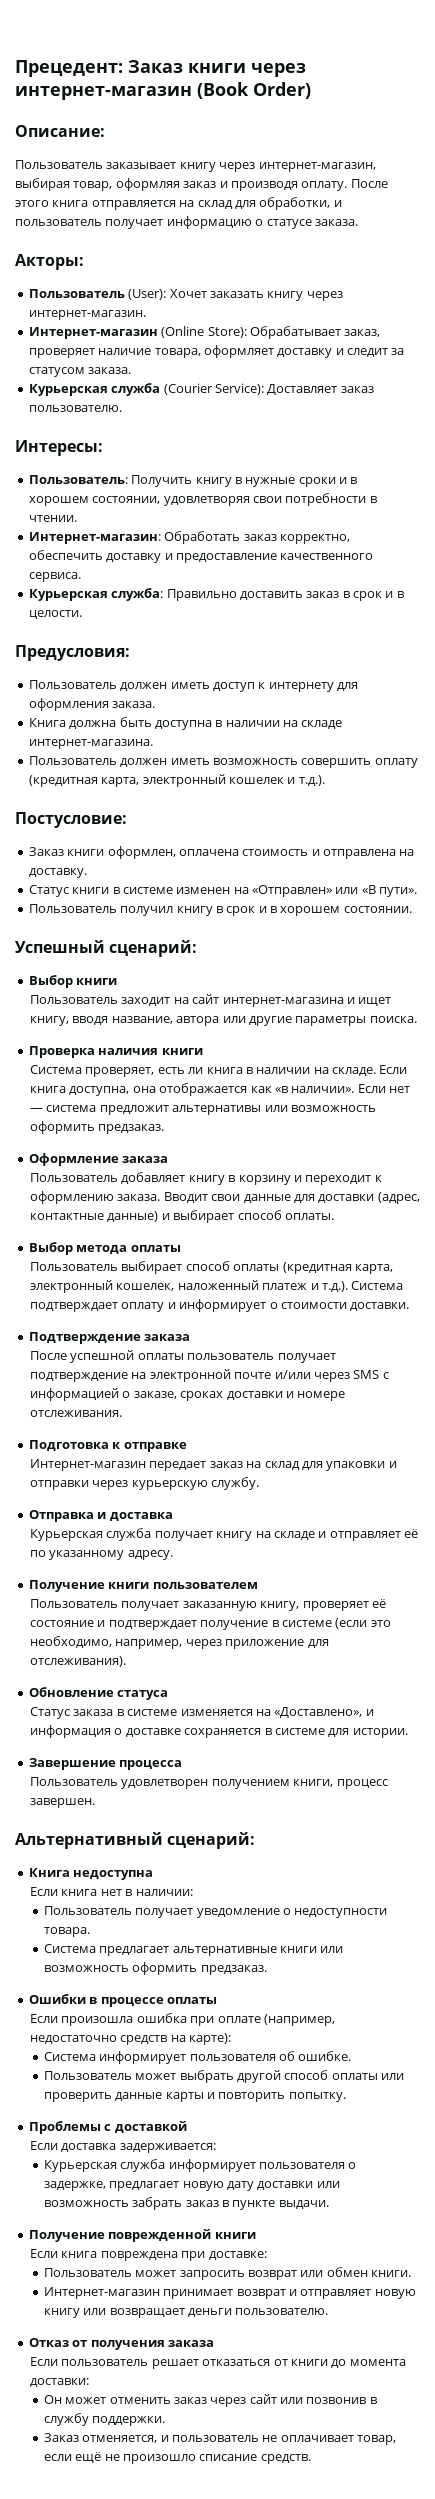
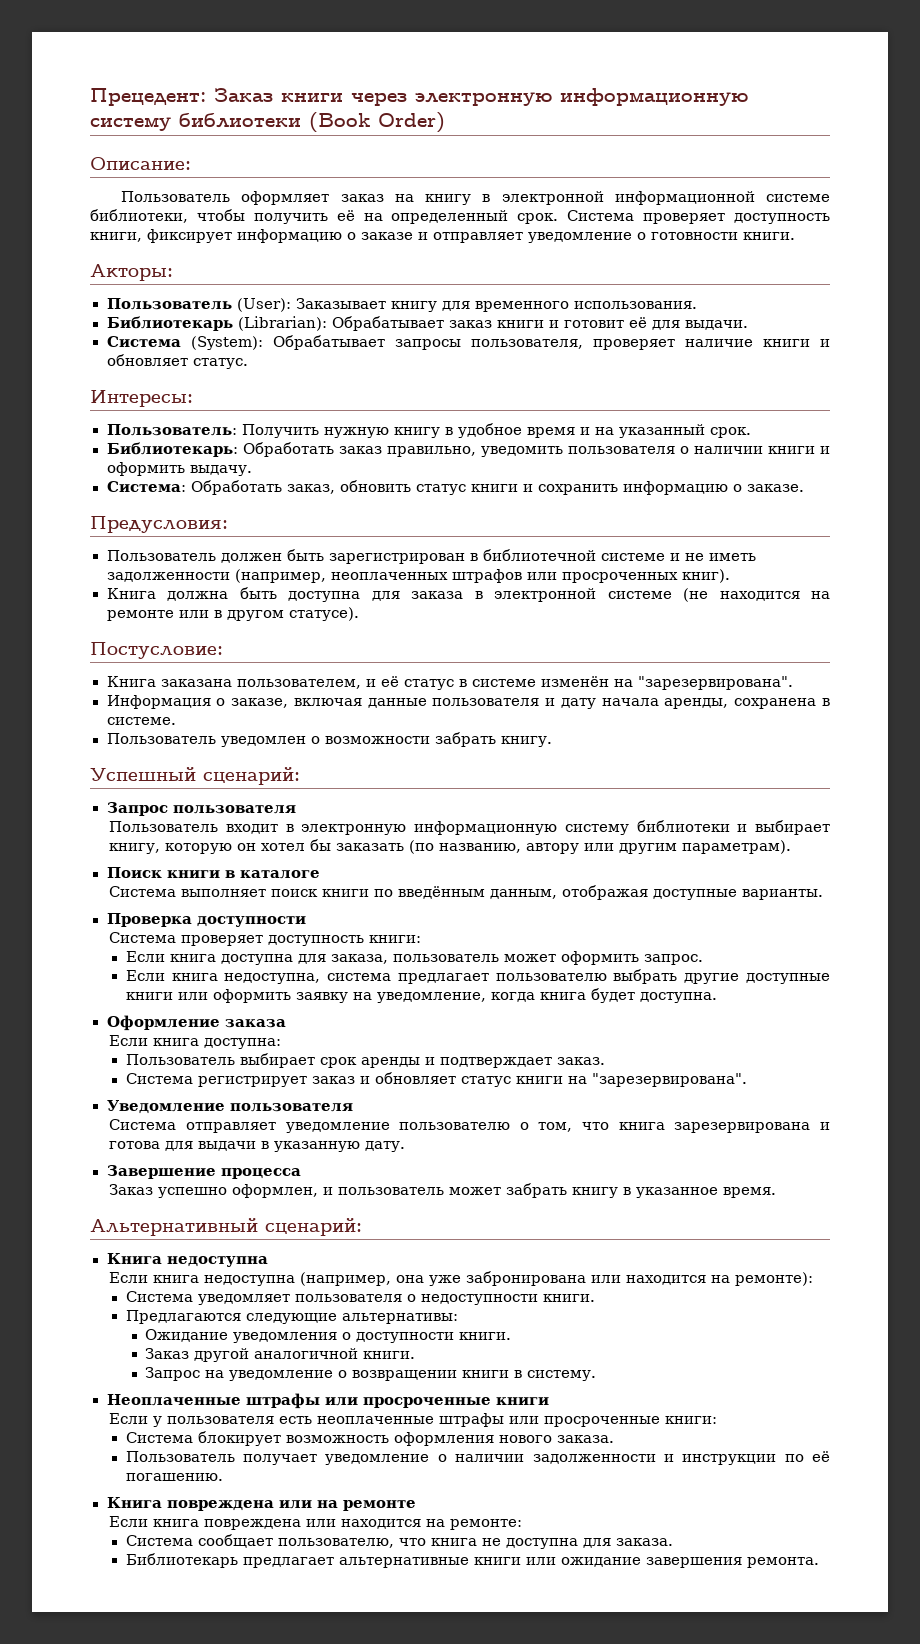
[15,86,192,100] интернет-магазин -> [415,88,748,106] [90,113,301,131] электронную информационную систему библиотеки
[106,162,376,172] [15,178,388,191] [15,197,342,210] [15,216,358,229] [15,254,84,270] [28,289,343,301] [28,310,146,320] [28,326,381,339] [28,345,405,358] [28,367,132,377] [28,383,374,396] [28,405,122,412] заказывает книгу через интернет-магазин, выбирая товар, оформляя заказ и производя оплату. После этого книга отправляется на склад для обработки, и пользователь получает информацию о статусе заказа. // Акторы: // Пользователь (User): Хочет заказать книгу через интернет-магазин. // Интернет-магазин (Online Store): Обрабатывает заказ, проверяет наличие товара, оформляет доставку и следит за статусом заказа. // Курьерская служба (Courier Service): Доставляет заказ пользователю. -> [241,191,830,205] [90,209,831,224] [90,229,795,243] [90,264,173,281] [106,298,697,312] [106,316,748,331] [106,335,830,350] [106,354,248,369] оформляет заказ на книгу в электронной информационной системе библиотеки, чтобы получить её на определенный срок. Система проверяет доступность книги, фиксирует информацию о заказе и отправляет уведомление о готовности книги. // Акторы: // Пользователь (User): Заказывает книгу для временного использования. // Библиотекарь (Librarian): Обрабатывает заказ книги и готовит её для выдачи. // Система (System): Обрабатывает запросы пользователя, проверяет наличие книги и обновляет статус.
[195,477,358,487] [28,493,377,506] [28,515,77,522] [28,531,350,544] [28,550,374,563] [28,572,81,582] [28,588,404,601] [28,610,82,619] [15,645,130,661] [28,680,358,692] [28,698,156,711] [28,717,343,730] [28,739,153,749] [28,756,418,768] [28,774,325,787] [15,812,127,828] [28,846,415,859] [28,868,87,878] [28,885,418,897] [28,904,412,916] книгу в нужные сроки и в хорошем состоянии, удовлетворяя свои потребности в чтении. // Интернет-магазин: Обработать заказ корректно, обеспечить доставку и предоставление качественного сервиса. // Курьерская служба: Правильно доставить заказ в срок и в целости. // Предусловия: // Пользователь должен иметь доступ к интернету для оформления заказа. // Книга должна быть доступна в наличии на складе интернет-магазина. // Пользователь должен иметь возможность совершить оплату (кредитная карта, электронный кошелек и т.д.). // Постусловие: // Заказ книги оформлен, оплачена стоимость и отправлена на доставку. // Статус книги в системе изменен на «Отправлен» или «В пути». // Пользователь получил книгу в срок и в хорошем состоянии. -> [323,423,751,438] [106,442,830,457] [106,462,252,476] [106,480,804,495] [90,516,228,533] [106,549,756,564] [106,569,730,583] [106,587,830,602] [106,607,359,621] [90,642,223,659] [106,676,793,690] [106,695,830,709] [106,717,176,725] [106,732,552,747] нужную книгу в удобное время и на указанный срок. // Библиотекарь: Обработать заказ правильно, уведомить пользователя о наличии книги и оформить выдачу. // Система: Обработать заказ, обновить статус книги и сохранить информацию о заказе. // Предусловия: // Пользователь должен быть зарегистрирован в библиотечной системе и не иметь задолженности (например, неоплаченных штрафов или просроченных книг). // Книга должна быть доступна для заказа в электронной системе (не находится на ремонте или в другом статусе). // Постусловие: // Книга заказана пользователем, и её статус в системе изменён на "зарезервирована". // Информация о заказе, включая данные пользователя и дату начала аренды, сохранена в системе. // Пользователь уведомлен о возможности забрать книгу.
[28,975,118,988] [30,994,392,1007] [30,1016,417,1026] Выбор книги // Пользователь заходит на сайт интернет-магазина и ищет книгу, вводя название, автора или другие параметры поиска. -> [106,802,296,816] [109,820,830,835] [109,839,792,854] [106,867,320,879] [109,885,824,900] Запрос пользователя // Пользователь входит в электронную информационную систему библиотеки и выбирает книгу, которую он хотел бы заказать (по названию, автору или другим параметрам). // Поиск книги в каталоге // Система выполняет поиск книги по введённым данным, отображая доступные варианты.
[98,1048,203,1055] [30,1065,408,1077] [30,1083,411,1096] [30,1105,376,1115] [30,1121,165,1134] [28,1153,169,1166] [30,1172,382,1185] [30,1191,420,1204] [30,1210,334,1223] [28,1242,181,1255] [30,1261,393,1274] [30,1280,404,1293] [30,1299,410,1312] [28,1332,191,1344] [30,1350,336,1363] [30,1369,389,1382] [30,1388,346,1401] [30,1410,123,1417] [28,1440,187,1452] [30,1459,397,1471] [30,1477,260,1490] [28,1510,173,1522] [30,1528,419,1541] [30,1550,173,1560] [28,1580,258,1592] [30,1599,386,1611] [30,1618,391,1630] [30,1636,329,1649] [30,1656,127,1667] [28,1687,169,1700] [30,1707,374,1719] [30,1725,408,1738] [28,1758,183,1770] [30,1777,388,1789] [30,1798,96,1808] наличия книги // Система проверяет, есть ли книга в наличии на складе. Если книга доступна, она отображается как «в наличии». Если нет — система предложит альтернативы или возможность оформить предзаказ. // Оформление заказа // Пользователь добавляет книгу в корзину и переходит к оформлению заказа. Вводит свои данные для доставки (адрес, контактные данные) и выбирает способ оплаты. // Выбор метода оплаты // Пользователь выбирает способ оплаты (кредитная карта, электронный кошелек, наложенный платеж и т.д.). Система подтверждает оплату и информирует о стоимости доставки. // Подтверждение заказа // После успешной оплаты пользователь получает подтверждение на электронной почте и/или через SMS с информацией о заказе, сроках доставки и номере отслеживания. // Подготовка к отправке // Интернет-магазин передает заказ на склад для упаковки и отправки через курьерскую службу. // Отправка и доставка // Курьерская служба получает книгу на складе и отправляет её по указанному адресу. // Получение книги пользователем // Пользователь получает заказанную книгу, проверяет её состояние и подтверждает получение в системе (если это необходимо, например, через приложение для отслеживания). // Обновление статуса // Статус заказа в системе изменяется на «Доставлено», и информация о доставке сохраняется в системе для истории. // Завершение процесса // Пользователь удовлетворен получением книги, процесс завершен. -> [196,916,306,927] [109,932,422,946] [125,951,703,965] [125,969,830,984] [125,988,717,1003] [106,1015,286,1031] [109,1035,282,1049] [125,1053,605,1068] [125,1072,747,1087] [106,1100,353,1114] [109,1119,830,1133] [109,1141,406,1152] [106,1165,301,1179] [109,1183,777,1198] доступности // Система проверяет доступность книги: // Если книга доступна для заказа, пользователь может оформить запрос. // Если книга недоступна, система предлагает пользователю выбрать другие доступные книги или оформить заявку на уведомление, когда книга будет доступна. // Оформление заказа // Если книга доступна: // Пользователь выбирает срок аренды и подтверждает заказ. // Система регистрирует заказ и обновляет статус книги на "зарезервирована". // Уведомление пользователя // Система отправляет уведомление пользователю о том, что книга зарезервирована и готова для выдачи в указанную дату. // Завершение процесса // Заказ успешно оформлен, и пользователь может забрать книгу в указанное время.
[100,1889,193,1896] [43,1906,388,1918] [43,1927,90,1937] [43,1944,344,1956] [43,1962,267,1975] [28,1994,217,2007] [30,2013,335,2026] [30,2033,232,2045] [43,2051,352,2064] [43,2070,405,2083] [43,2092,346,2102] [28,2121,187,2134] [30,2141,216,2153] [43,2159,357,2172] [43,2181,340,2191] [43,2197,329,2210] [28,2229,256,2242] [30,2249,267,2261] [43,2267,412,2280] [43,2287,416,2299] [43,2308,329,2318] [28,2338,214,2350] [30,2357,406,2369] [30,2378,90,2387] [43,2394,377,2407] [43,2413,166,2426] [43,2433,397,2445] [43,2452,311,2464] нет в наличии: // Пользователь получает уведомление о недоступности товара. // Система предлагает альтернативные книги или возможность оформить предзаказ. // Ошибки в процессе оплаты // Если произошла ошибка при оплате (например, недостаточно средств на карте): // Система информирует пользователя об ошибке. // Пользователь может выбрать другой способ оплаты или проверить данные карты и повторить попытку. // Проблемы с доставкой // Если доставка задерживается: // Курьерская служба информирует пользователя о задержке, предлагает новую дату доставки или возможность забрать заказ в пункте выдачи. // Получение поврежденной книги // Если книга повреждена при доставке: // Пользователь может запросить возврат или обмен книги. // Интернет-магазин принимает возврат и отправляет новую книгу или возвращает деньги пользователю. // Отказ от получения заказа // Если пользователь решает отказаться от книги до момента доставки: // Он может отменить заказ через сайт или позвонив в службу поддержки. // Заказ отменяется, и пользователь не оплачивает товар, если ещё не произошло списание средств. -> [204,1271,814,1286] [125,1291,595,1305] [125,1310,458,1324] [145,1329,512,1343] [145,1348,416,1362] [145,1367,597,1381] [106,1393,549,1409] [109,1413,718,1427] [125,1431,614,1446] [125,1451,830,1465] [125,1473,223,1481] [106,1497,416,1511] [109,1516,523,1530] [125,1534,673,1549] [125,1553,819,1568] недоступна (например, она уже забронирована или находится на ремонте): // Система уведомляет пользователя о недоступности книги. // Предлагаются следующие альтернативы: // Ожидание уведомления о доступности книги. // Заказ другой аналогичной книги. // Запрос на уведомление о возвращении книги в систему. // Неоплаченные штрафы или просроченные книги // Если у пользователя есть неоплаченные штрафы или просроченные книги: // Система блокирует возможность оформления нового заказа. // Пользователь получает уведомление о наличии задолженности и инструкции по её погашению. // Книга повреждена или на ремонте // Если книга повреждена или находится на ремонте: // Система сообщает пользователю, что книга не доступна для заказа. // Библиотекарь предлагает альтернативные книги или ожидание завершения ремонта.

